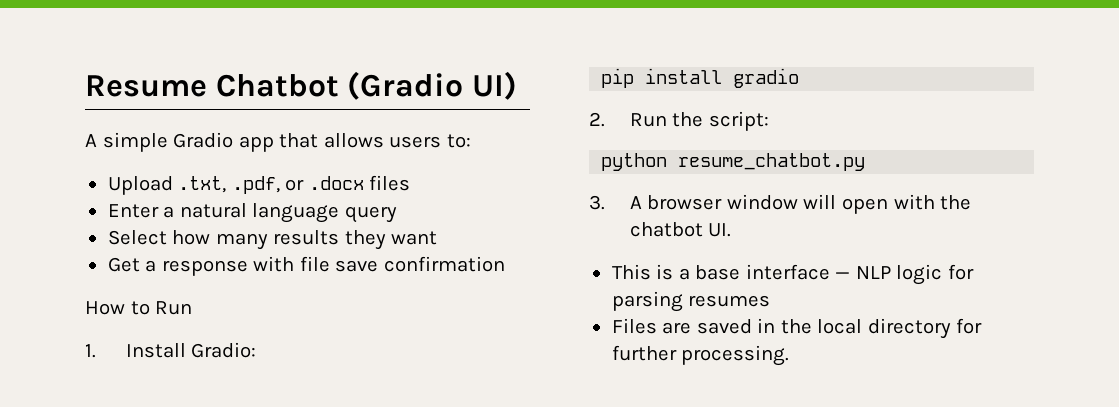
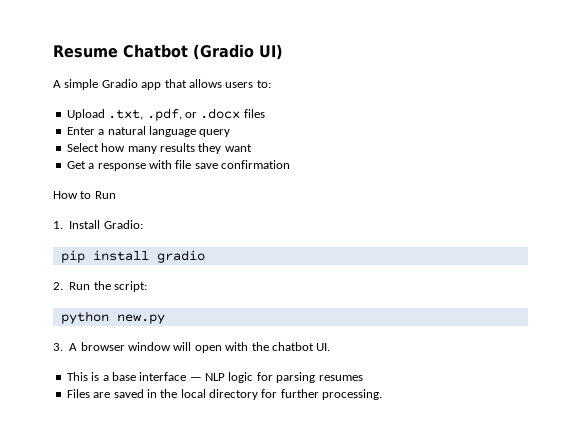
[678,153,866,171] resume_chatbot.py -> [116,314,165,324] new.py

